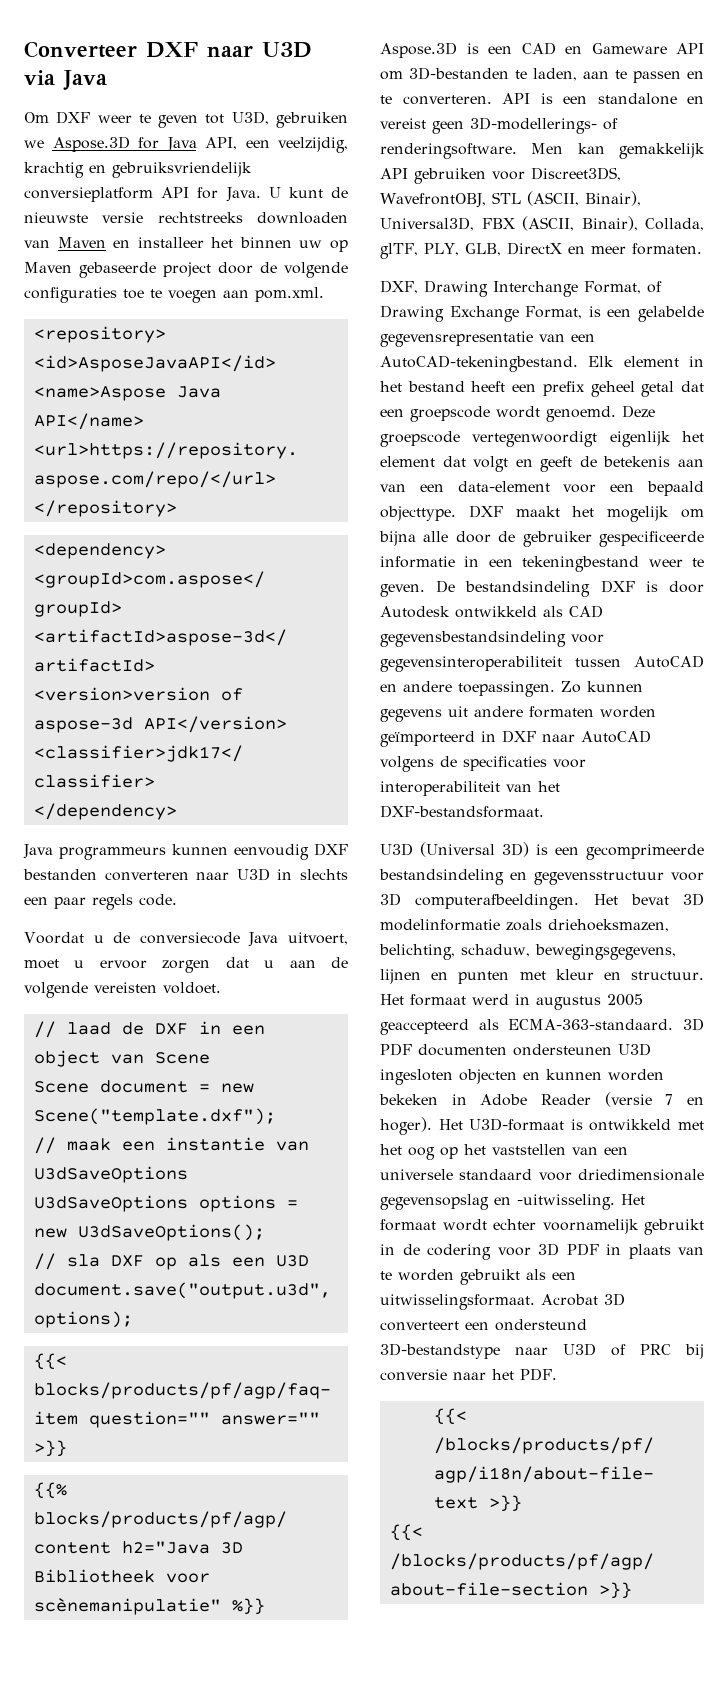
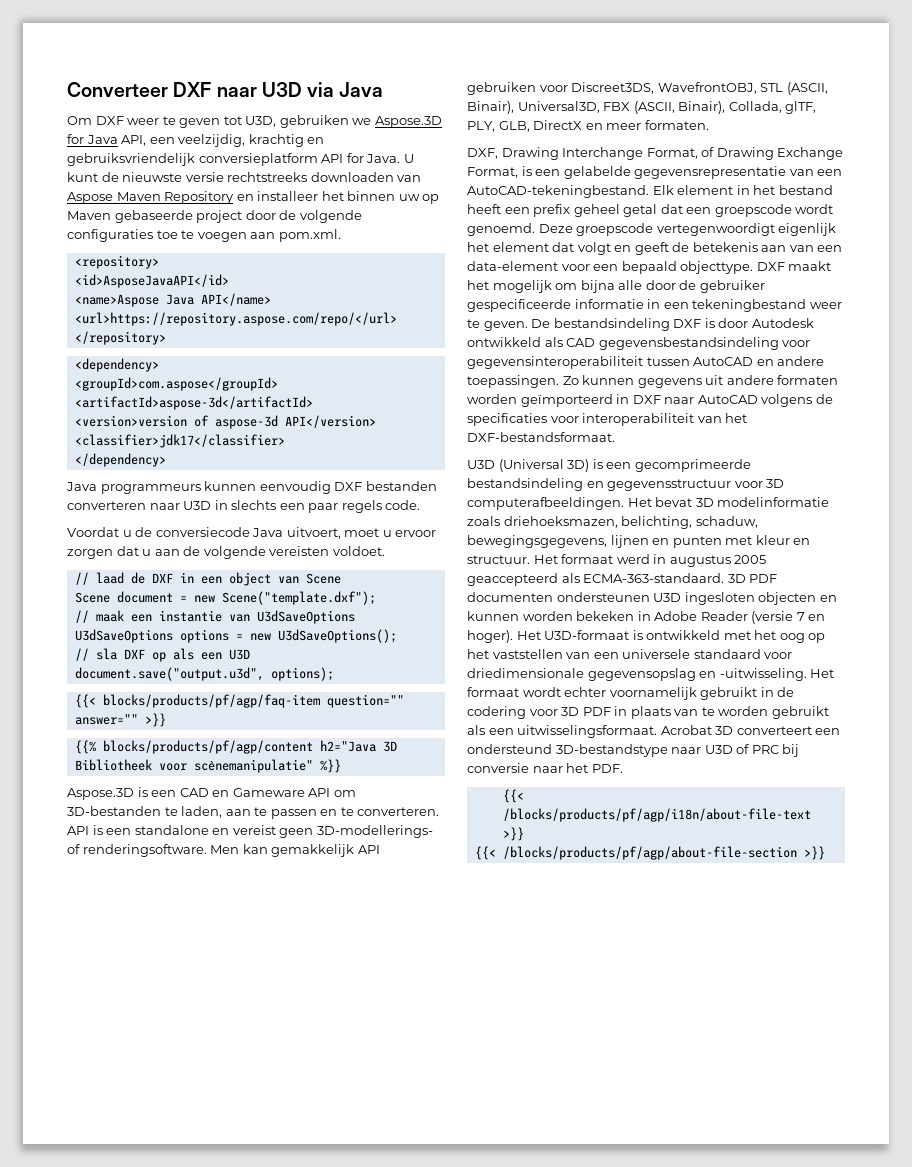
[57,237,106,248] Maven -> [67,191,235,204] Aspose Maven Repository

